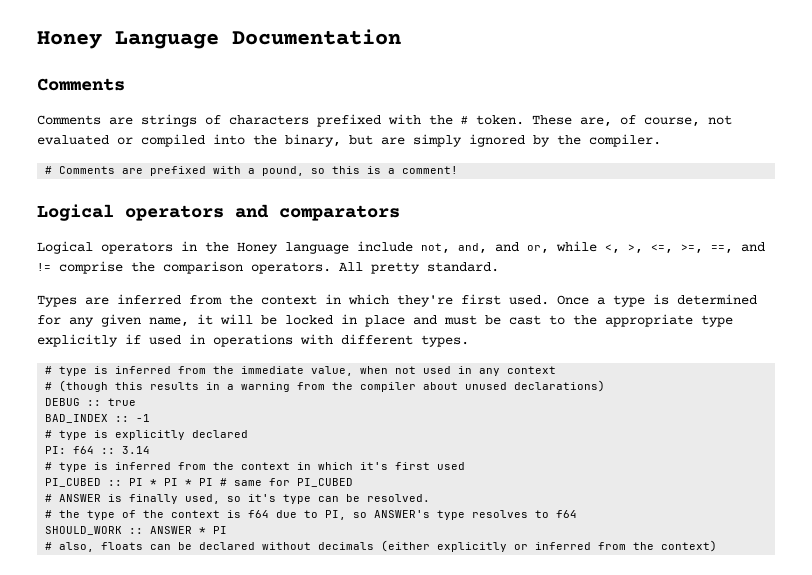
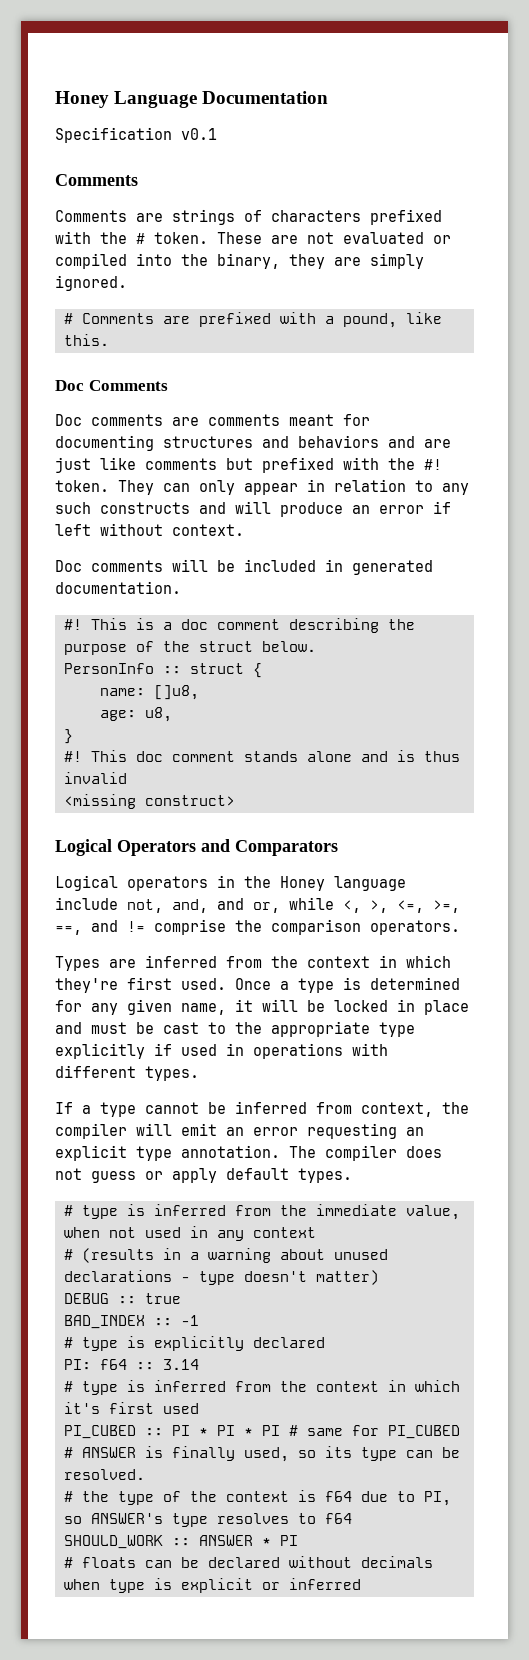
(401, 37) none -> [55,127,217,143] // Specification v0.1
[580,115,700,127] are, of course, -> [271,235,298,244] are
[349,135,373,145] but -> [289,254,325,269] they
[469,134,661,147] ignored by the compiler. -> [55,275,127,291] ignored.
[311,166,459,174] [37,204,400,221] so this is a comment! // Logical operators and comparators -> [405,312,442,324] [63,334,109,346] [55,380,168,391] [55,414,370,426] [55,435,451,451] [55,457,442,473] [55,479,469,495] [55,501,451,517] [55,523,244,536] [55,559,433,575] [55,581,181,594] [63,618,415,633] [63,641,316,655] [63,663,262,678] [99,685,199,700] [99,707,172,722] [63,729,73,744] [63,750,460,762] [63,772,127,784] [63,794,235,809] [55,839,338,856] like this. // Doc Comments // Doc comments are comments meant for documenting structures and behaviors and are just like comments but prefixed with the #! token. They can only appear in relation to any such constructs and will produce an error if left without context. // Doc comments will be included in generated documentation. // #! This is a doc comment describing the purpose of the struct below. // PersonInfo :: struct { // name: []u8, // age: u8, // } // #! This doc comment stands alone and is thus invalid // <missing construct> // Logical Operators and Comparators
[339,262,499,274] All pretty standard. -> (460, 927) none
(469, 341) none -> [55,1101,469,1117] [55,1123,424,1139] [55,1145,442,1161] [55,1168,352,1183] // If a type cannot be inferred from context, the compiler will emit an error requesting an explicit type annotation. The compiler does not guess or apply default types.
[59,380,606,392] (though this results in a warning from the compiler about unused declarations) -> [81,1248,388,1263] [63,1270,379,1285] (results in a warning about unused declarations - type doesn't matter)
[248,494,277,502] it's -> [324,1446,352,1458] its
[59,542,95,552] also, -> (73, 1562) none
[381,540,718,552] (either explicitly or inferred from the context) -> [63,1578,361,1593] when type is explicit or inferred

